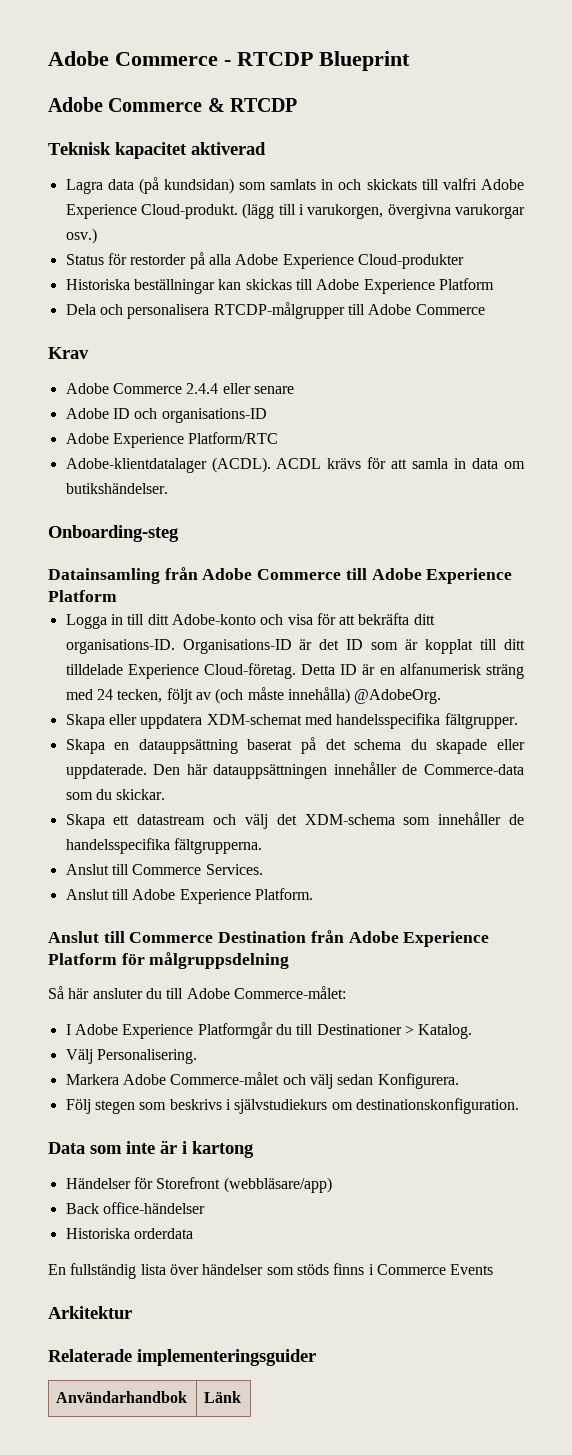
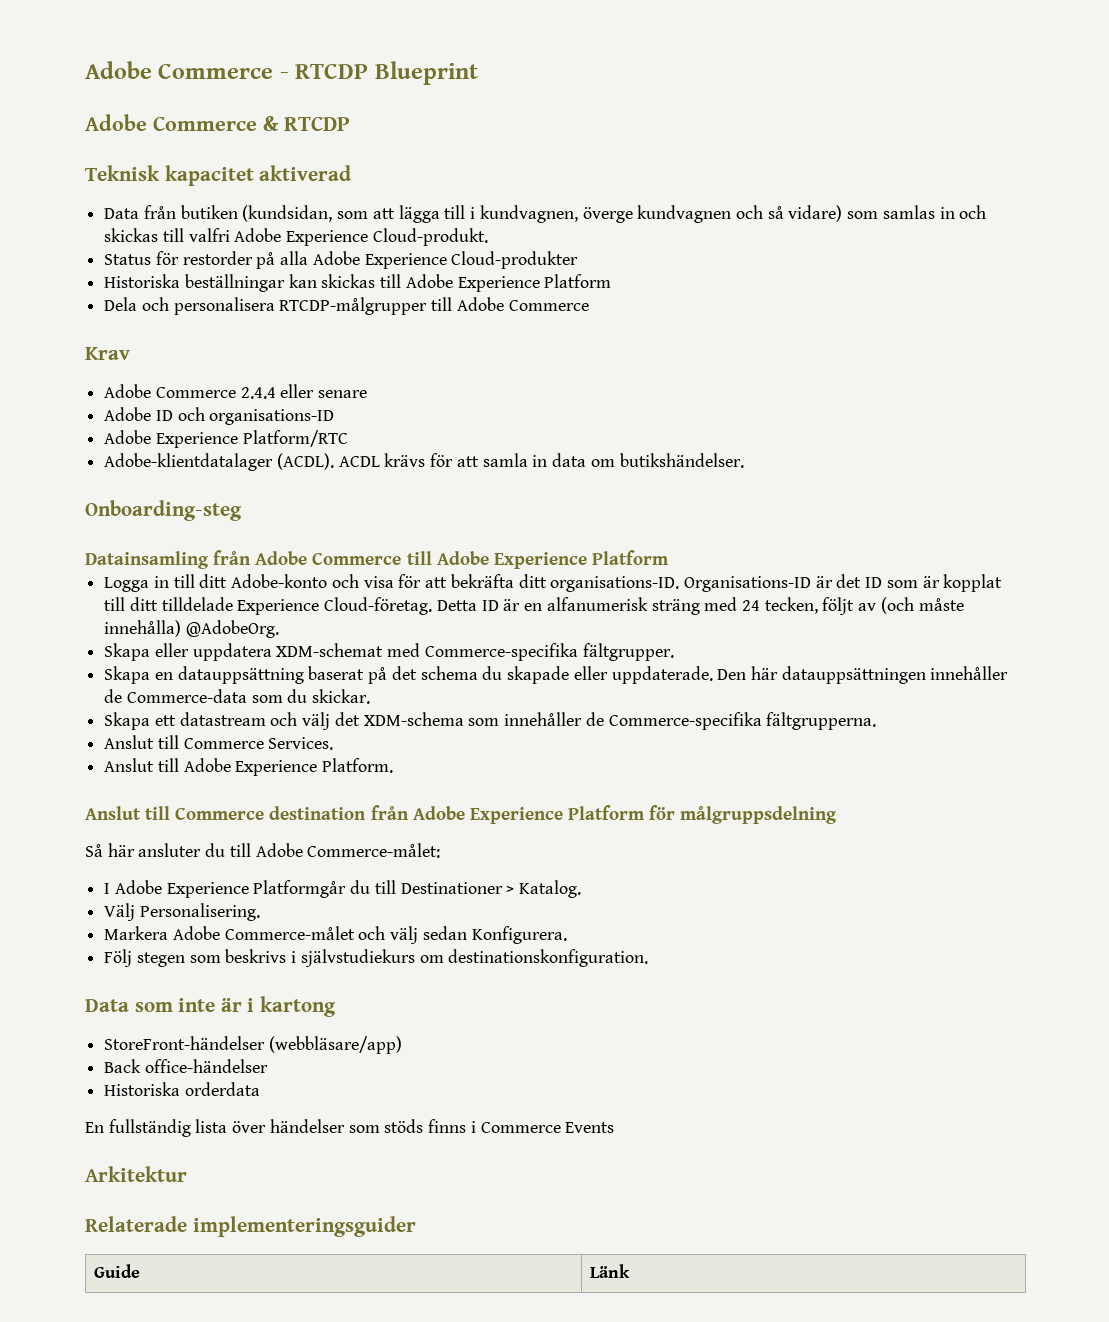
[65,177,317,194] Lagra data (på kundsidan) som samlats -> [104,205,935,223] Data från butiken (kundsidan, som att lägga till i kundvagnen, överge kundvagnen och så vidare) som samlas
[366,179,417,190] skickats -> [104,228,159,242] skickas
[242,203,525,219] [65,228,97,244] (lägg till i varukorgen, övergivna varukorgar osv.) -> (488, 237) none
[336,713,441,729] handelsspecifika -> [424,643,578,661] Commerce-specifika
[65,838,170,854] handelsspecifika -> [608,712,762,730] Commerce-specifika
[218,931,307,943] Destination -> [269,806,367,820] destination
[65,1177,221,1189] Händelser för Storefront -> [104,1036,266,1050] StoreFront-händelser
[56,1391,188,1403] Användarhandbok -> [93,1264,140,1278] Guide

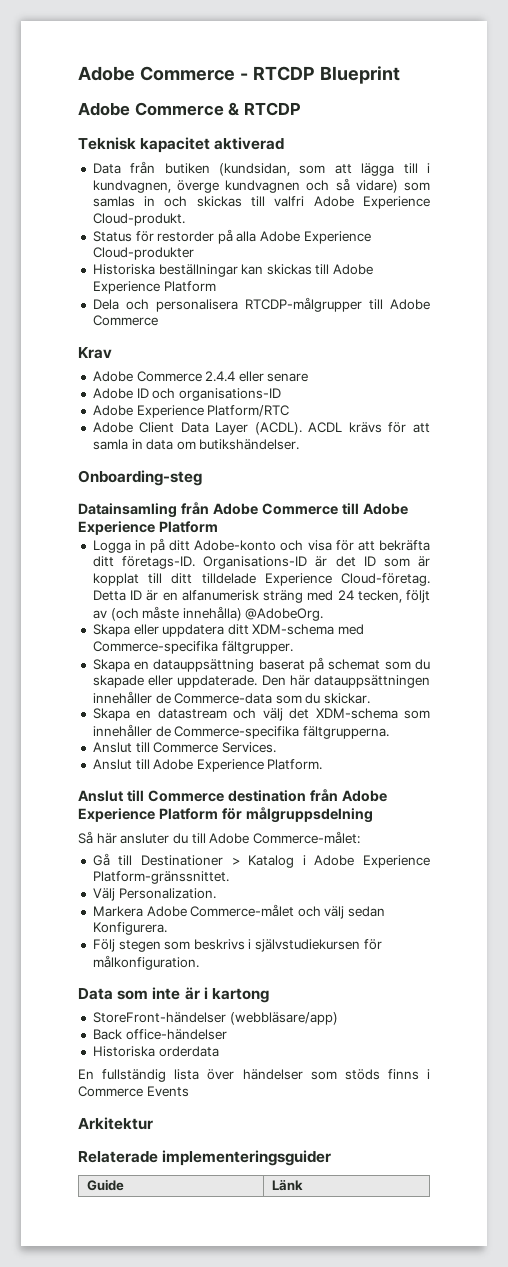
[104,453,274,471] Adobe-klientdatalager -> [92,422,249,435] Adobe Client Data Layer
[173,574,195,588] till -> [150,538,166,553] på
[550,576,680,592] organisations-ID. -> [122,556,196,569] företags-ID.
[276,643,384,657] XDM-schemat -> [227,624,335,635] ditt XDM-schema
[391,666,478,680] det schema -> [328,659,411,670] schemat som
[154,715,176,726] ett -> [136,710,152,719] en
[104,880,582,898] I Adobe Experience Platformgår du till Destinationer > Katalog. -> [92,853,431,868] [92,871,229,884] Gå till Destinationer > Katalog i Adobe Experience Platform-gränssnittet.
[139,903,260,921] Personalisering. -> [118,888,216,899] Personalization.
[300,949,649,967] självstudiekurs om destinationskonfiguration. -> [255,939,382,952] [92,955,199,970] självstudiekursen för målkonfiguration.

